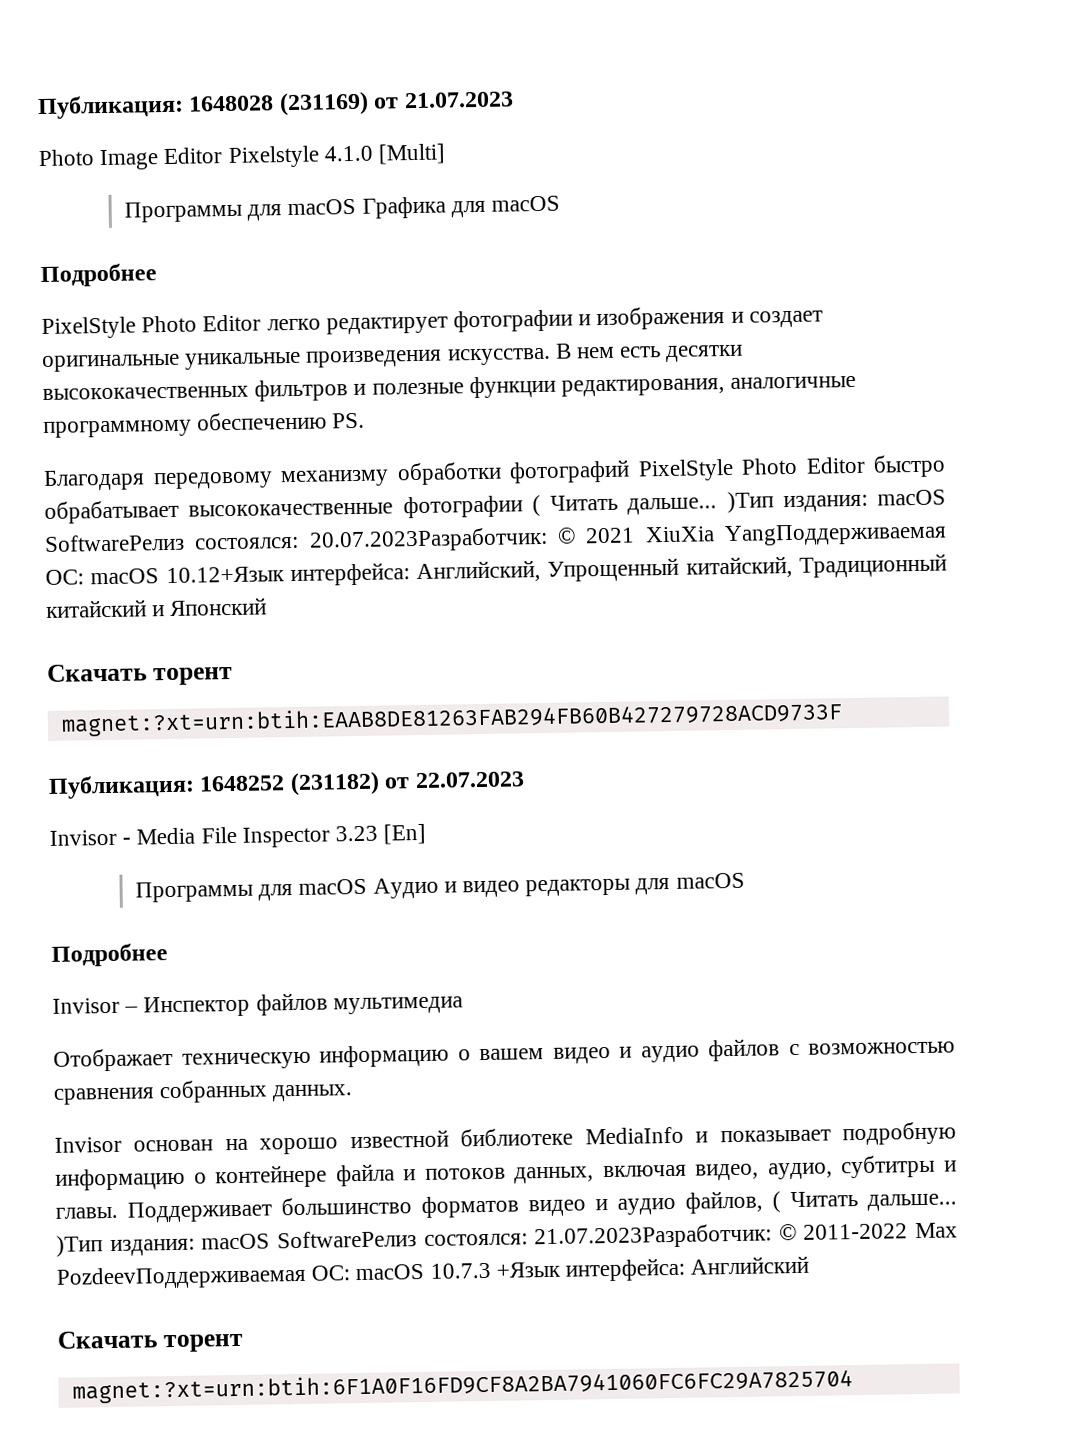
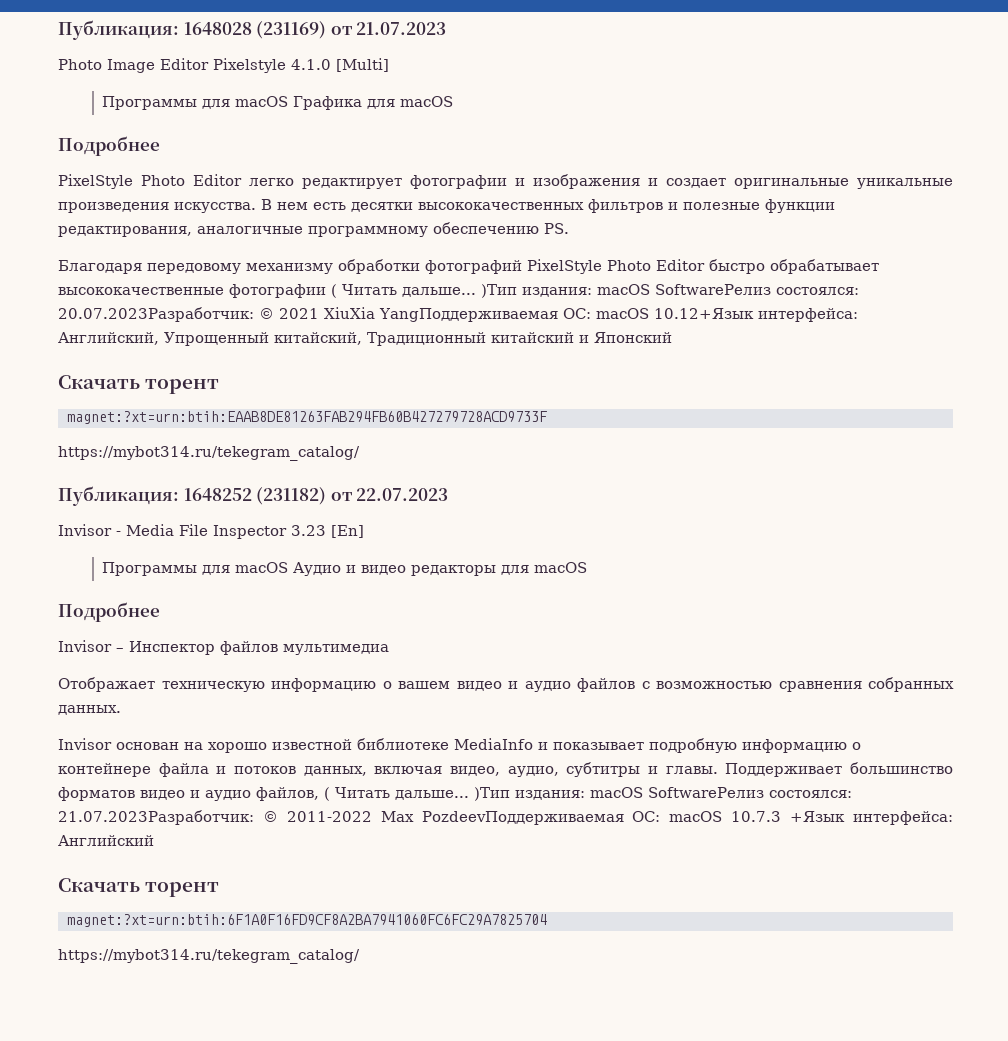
(843, 719) none -> [58,446,360,461] // https://mybot314.ru/tekegram_catalog/
(853, 1386) none -> [58,949,360,964] // https://mybot314.ru/tekegram_catalog/

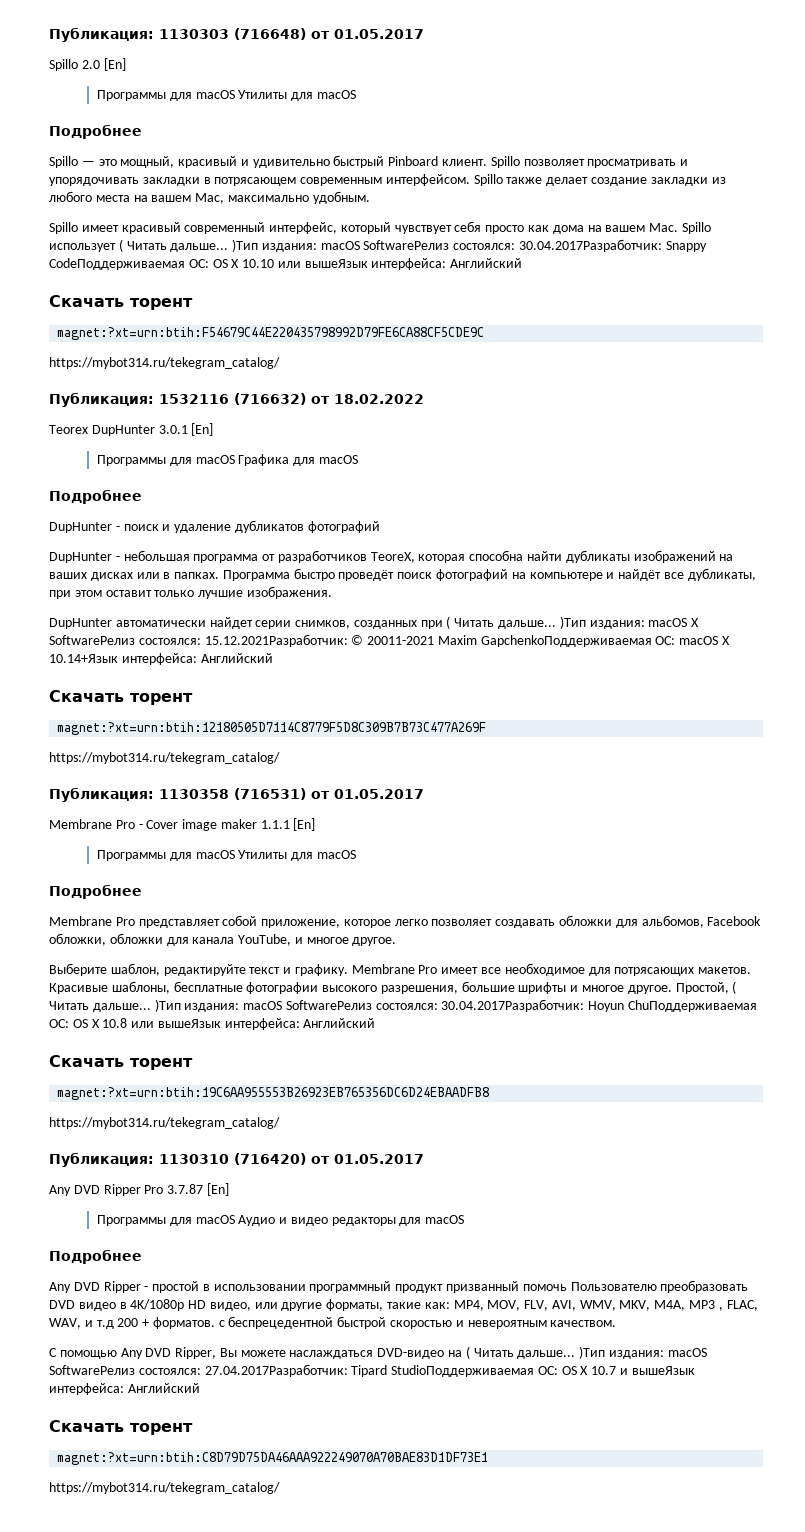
[58,20,447,40] [58,58,389,73] Публикация: 1648028 (231169) от 21.07.2023 // Photo Image Editor Pixelstyle 4.1.0 [Multi] -> [49,27,424,42] [49,58,126,71] [96,90,356,101] [49,124,142,139] [49,155,689,168] [49,174,726,186] [49,191,370,204] [49,221,711,234] [49,239,707,252] [49,258,523,270] [49,295,193,310] [57,327,485,340] [49,357,280,369] [49,392,424,407] [49,423,214,436] Публикация: 1130303 (716648) от 01.05.2017 // Spillo 2.0 [En] // Программы для macOS Утилиты для macOS // Подробнее // Spillo — это мощный, красивый и удивительно быстрый Pinboard клиент. Spillo позволяет просматривать и упорядочивать закладки в потрясающем современным интерфейсом. Spillo также делает создание закладки из любого места на вашем Mac, максимально удобным. // Spillo имеет красивый современный интерфейс, который чувствует себя просто как дома на вашем Mac. Spillo использует ( Читать дальше... )Тип издания: macOS SoftwareРелиз состоялся: 30.04.2017Разработчик: Snappy CodeПоддерживаемая ОС: OS X 10.10 или вышеЯзык интерфейса: Английский // Скачать торент // magnet:?xt=urn:btih:F54679C44E220435798992D79FE6CA88CF5CDE9C // https://mybot314.ru/tekegram_catalog/ // Публикация: 1532116 (716632) от 18.02.2022 // Teorex DupHunter 3.0.1 [En]
[58,174,953,189] [58,199,835,213] [58,222,569,237] [58,259,879,274] [58,284,859,298] [58,307,858,322] [58,332,672,346] [58,375,220,394] [67,411,547,424] [58,446,360,461] [58,486,449,506] [58,524,326,539] PixelStyle Photo Editor легко редактирует фотографии и изображения и создает оригинальные уникальные произведения искусства. В нем есть десятки высококачественных фильтров и полезные функции редактирования, аналогичные программному обеспечению PS. // Благодаря передовому механизму обработки фотографий PixelStyle Photo Editor быстро обрабатывает высококачественные фотографии ( Читать дальше... )Тип издания: macOS SoftwareРелиз состоялся: 20.07.2023Разработчик: © 2021 XiuXia YangПоддерживаемая ОС: macOS 10.12+Язык интерфейса: Английский, Упрощенный китайский, Традиционный китайский и Японский // Скачать торент // magnet:?xt=urn:btih:EAAB8DE81263FAB294FB60B427279728ACD9733F // https://mybot314.ru/tekegram_catalog/ // Публикация: 1648252 (231182) от 22.07.2023 // Invisor - Media File Inspector 3.23 -> [49,520,380,533] [49,550,734,563] [49,568,756,581] [49,586,332,599] [49,616,700,629] [49,634,731,647] [49,653,273,665] [49,690,193,705] [57,722,487,735] [49,752,280,764] [49,787,424,802] [49,818,316,831] [96,850,356,861] [49,884,142,899] [49,915,762,928] [49,933,397,946] [49,963,752,976] [49,981,737,994] [49,999,758,1012] [49,1018,376,1030] [49,1055,193,1070] [57,1087,490,1100] [49,1117,280,1129] [49,1152,424,1167] [49,1184,204,1196] DupHunter - поиск и удаление дубликатов фотографий // DupHunter - небольшая программа от разработчиков TeoreX, которая способна найти дубликаты изображений на ваших дисках или в папках. Программа быстро проведёт поиск фотографий на компьютере и найдёт все дубликаты, при этом оставит только лучшие изображения. // DupHunter автоматически найдет серии снимков, созданных при ( Читать дальше... )Тип издания: macOS X SoftwareРелиз состоялся: 15.12.2021Разработчик: © 20011-2021 Maxim GapchenkoПоддерживаемая ОС: macOS X 10.14+Язык интерфейса: Английский // Скачать торент // magnet:?xt=urn:btih:12180505D7114C8779F5D8C309B7B73C477A269F // https://mybot314.ru/tekegram_catalog/ // Публикация: 1130358 (716531) от 01.05.2017 // Membrane Pro - Cover image maker 1.1.1 [En] // Программы для macOS Утилиты для macOS // Подробнее // Membrane Pro представляет собой приложение, которое легко позволяет создавать обложки для альбомов, Facebook обложки, обложки для канала YouTube, и многое другое. // Выберите шаблон, редактируйте текст и графику. Membrane Pro имеет все необходимое для потрясающих макетов. Красивые шаблоны, бесплатные фотографии высокого разрешения, большие шрифты и многое другое. Простой, ( Читать дальше... )Тип издания: macOS SoftwareРелиз состоялся: 30.04.2017Разработчик: Hoyun ChuПоддерживаемая ОС: OS X 10.8 или вышеЯзык интерфейса: Английский // Скачать торент // magnet:?xt=urn:btih:19C6AA955553B26923EB765356DC6D24EBAADFB8 // https://mybot314.ru/tekegram_catalog/ // Публикация: 1130310 (716420) от 01.05.2017 // Any DVD Ripper Pro 3.7.87
[58,640,389,655] [58,677,954,692] [58,705,121,715] [58,738,861,753] [58,762,953,777] [58,787,852,801] [58,810,954,825] [58,835,154,846] [58,878,220,897] [67,914,547,927] Invisor – Инспектор файлов мультимедиа // Отображает техническую информацию о вашем видео и аудио файлов с возможностью сравнения собранных данных. // Invisor основан на хорошо известной библиотеке MediaInfo и показывает подробную информацию о контейнере файла и потоков данных, включая видео, аудио, субтитры и главы. Поддерживает большинство форматов видео и аудио файлов, ( Читать дальше... )Тип издания: macOS SoftwareРелиз состоялся: 21.07.2023Разработчик: © 2011-2022 Max PozdeevПоддерживаемая ОС: macOS 10.7.3 +Язык интерфейса: Английский // Скачать торент // magnet:?xt=urn:btih:6F1A0F16FD9CF8A2BA7941060FC6FC29A7825704 -> [49,1280,749,1293] [49,1299,758,1311] [49,1316,617,1329] [49,1346,707,1359] [49,1364,695,1377] [49,1383,200,1395] [49,1420,193,1435] [57,1452,489,1465] Any DVD Ripper - простой в использовании программный продукт призванный помочь Пользователю преобразовать DVD видео в 4K/1080p HD видео, или другие форматы, такие как: MP4, MOV, FLV, AVI, WMV, MKV, M4A, MP3 , FLAC, WAV, и т.д 200 + форматов. с беспрецедентной быстрой скоростью и невероятным качеством. // С помощью Any DVD Ripper, Вы можете наслаждаться DVD-видео на ( Читать дальше... )Тип издания: macOS SoftwareРелиз состоялся: 27.04.2017Разработчик: Tipard StudioПоддерживаемая ОС: OS X 10.7 и вышеЯзык интерфейса: Английский // Скачать торент // magnet:?xt=urn:btih:C8D79D75DA46AAA922249070A70BAE83D1DF73E1

